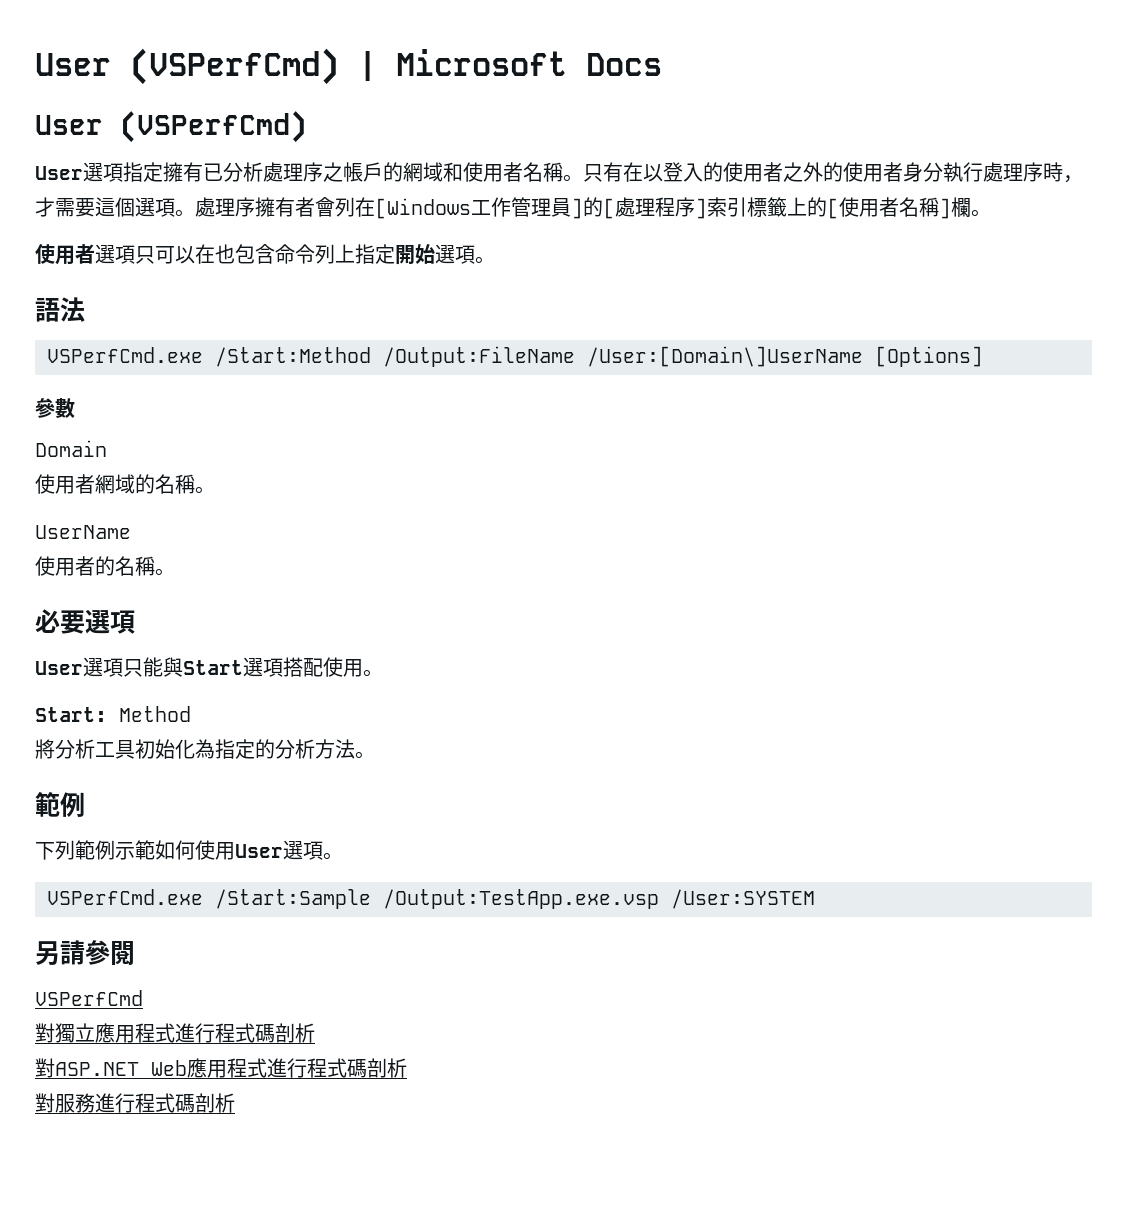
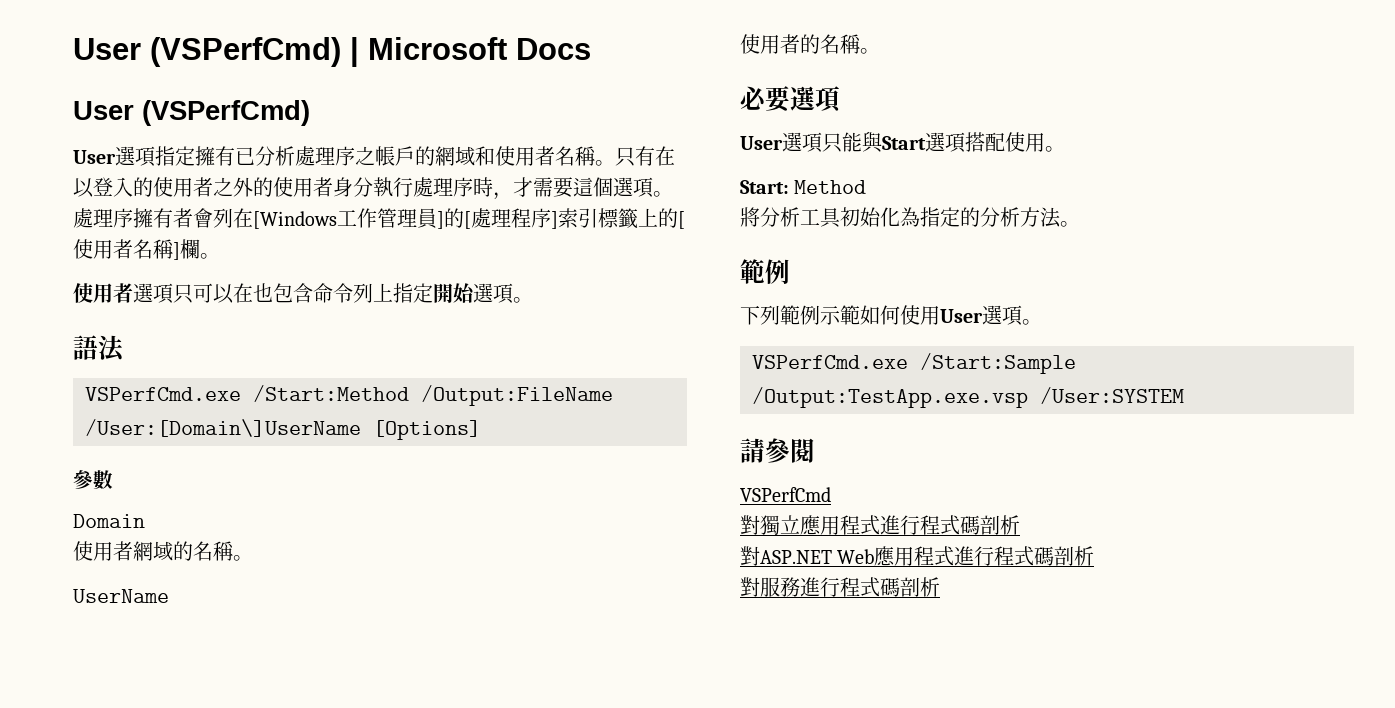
[35,941,60,965] 另 -> (1184, 395) none

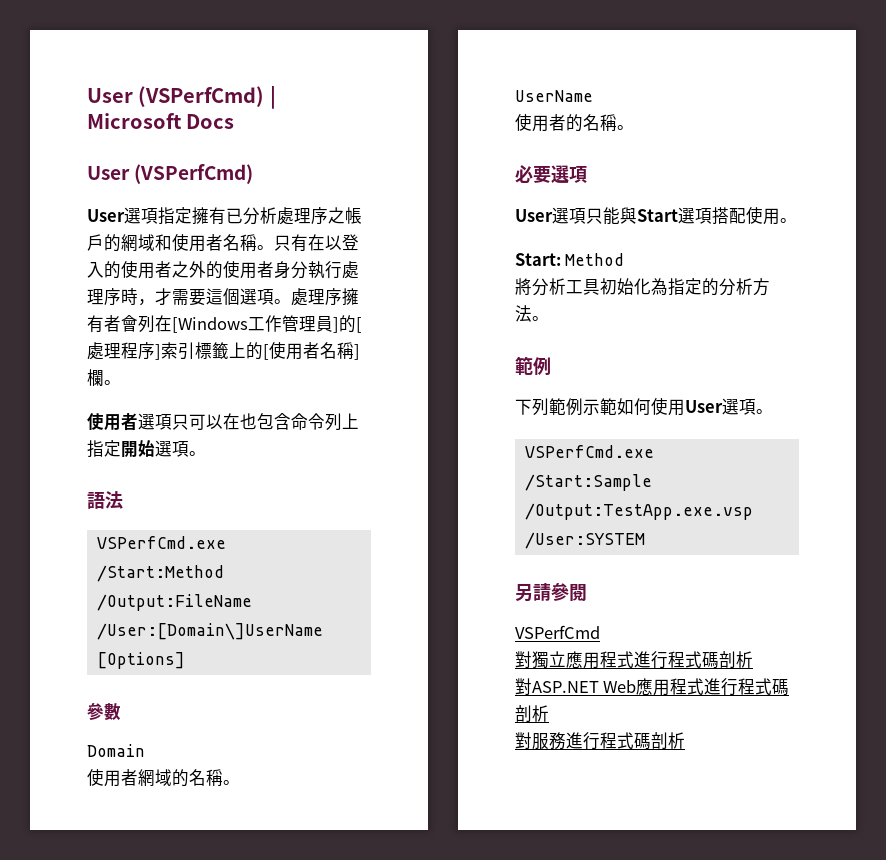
(1184, 395) none -> [515,583,533,602] 另

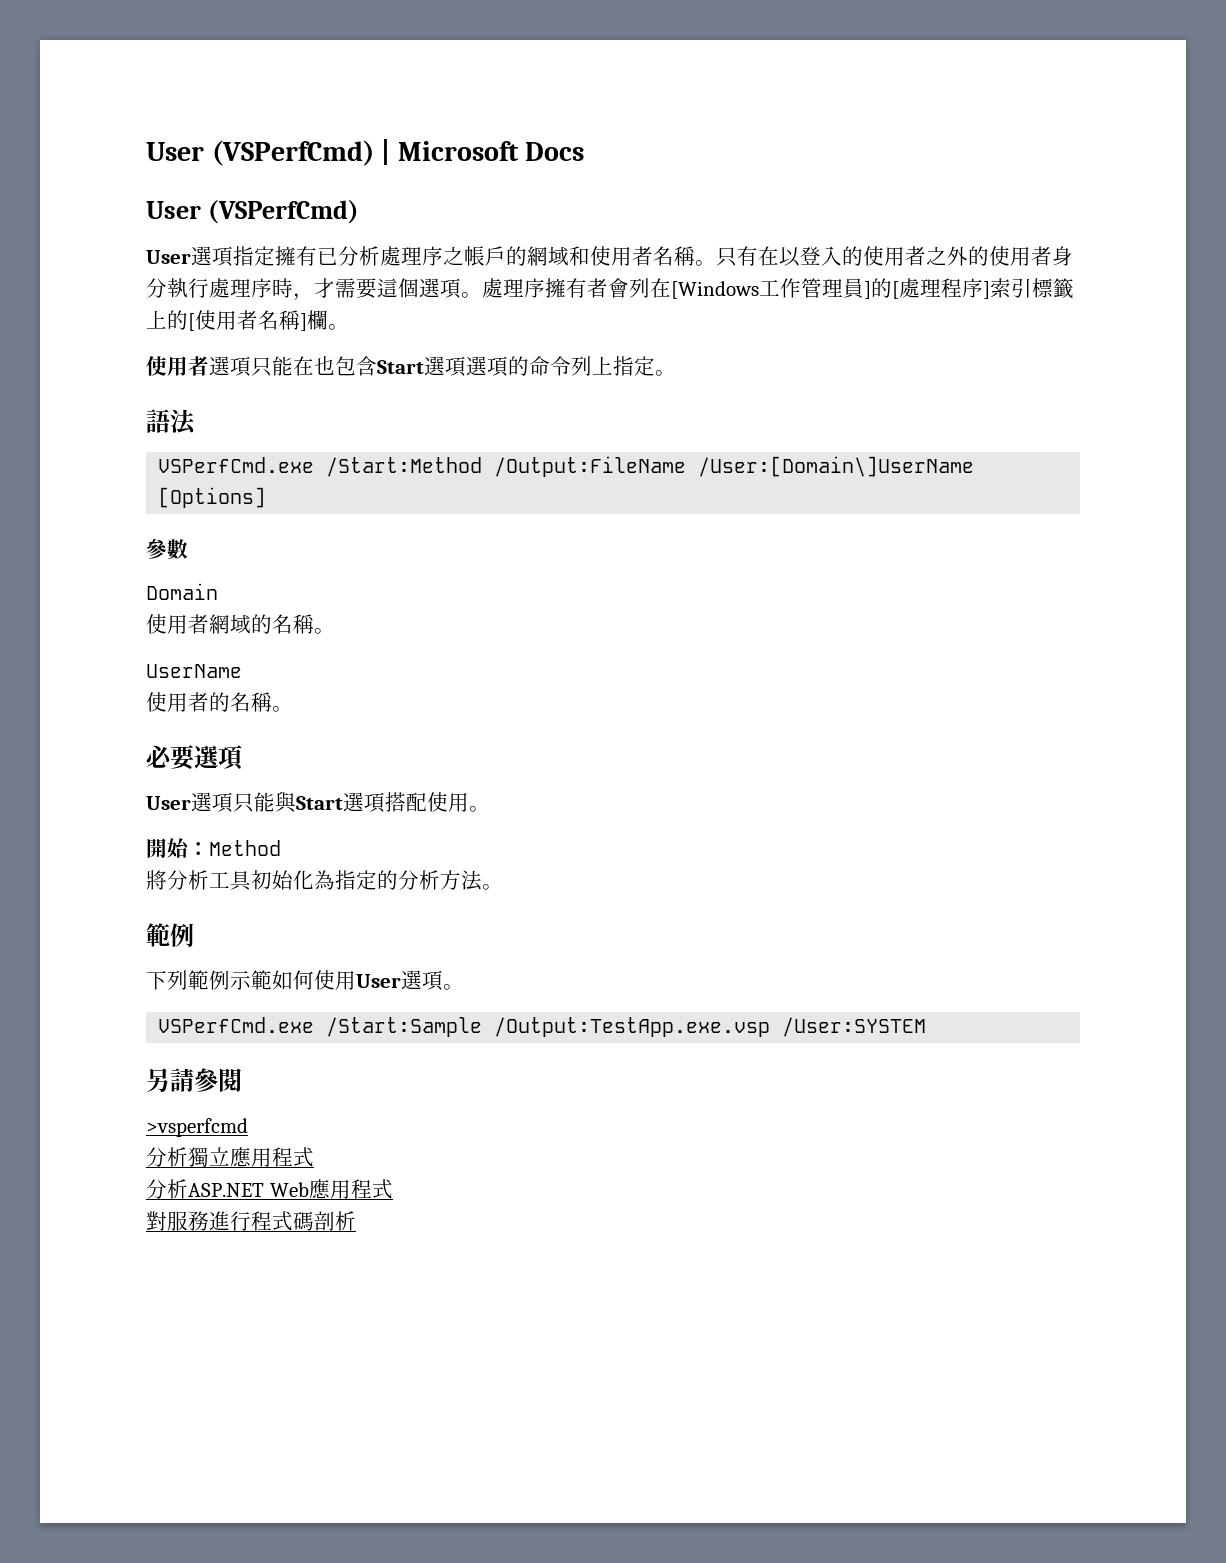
[189,414,223,430] 可以 -> [272,356,293,376] 能
(291, 421) none -> [377,356,529,377] Start選項選項的
[121,440,189,457] 開始選項 -> (655, 366) none
[515,253,561,266] Start: -> [146,838,209,858] 開始：
[515,625,600,639] [515,651,532,668] VSPerfCmd // 對 -> [146,1118,248,1137] [146,1147,188,1167] >vsperfcmd // 分析
[634,651,753,669] [515,678,532,695] 進行程式碼剖析 // 對 -> [146,1179,188,1199] // 分析
[704,678,790,696] [515,705,549,723] 進行程式碼剖析 -> (393, 1189) none

